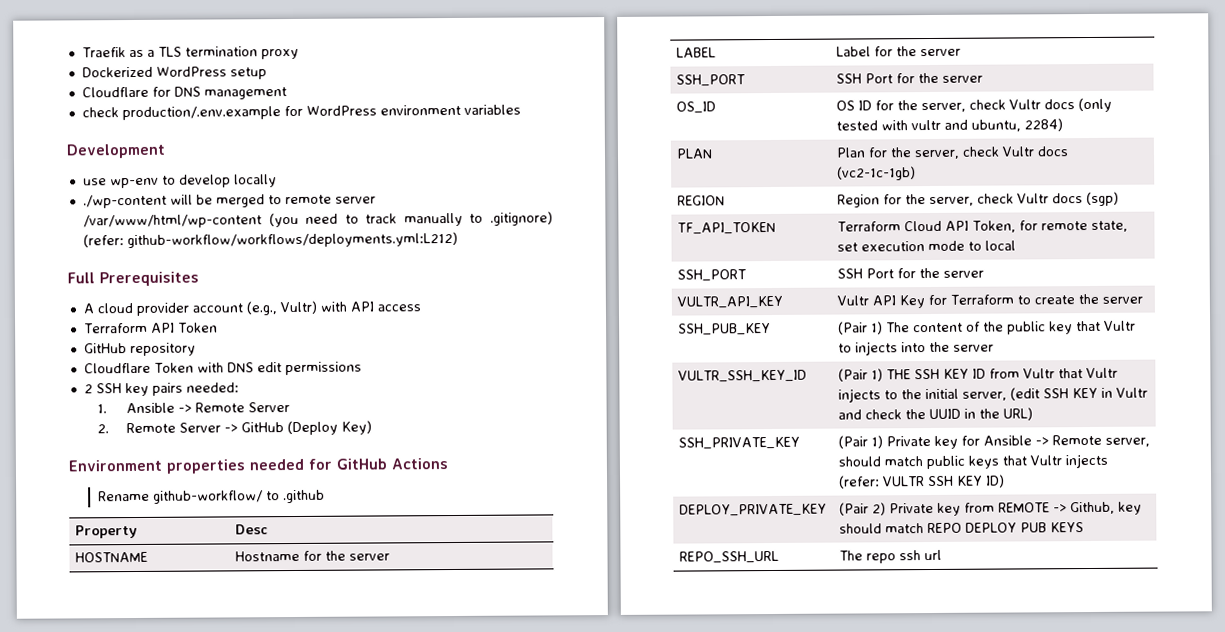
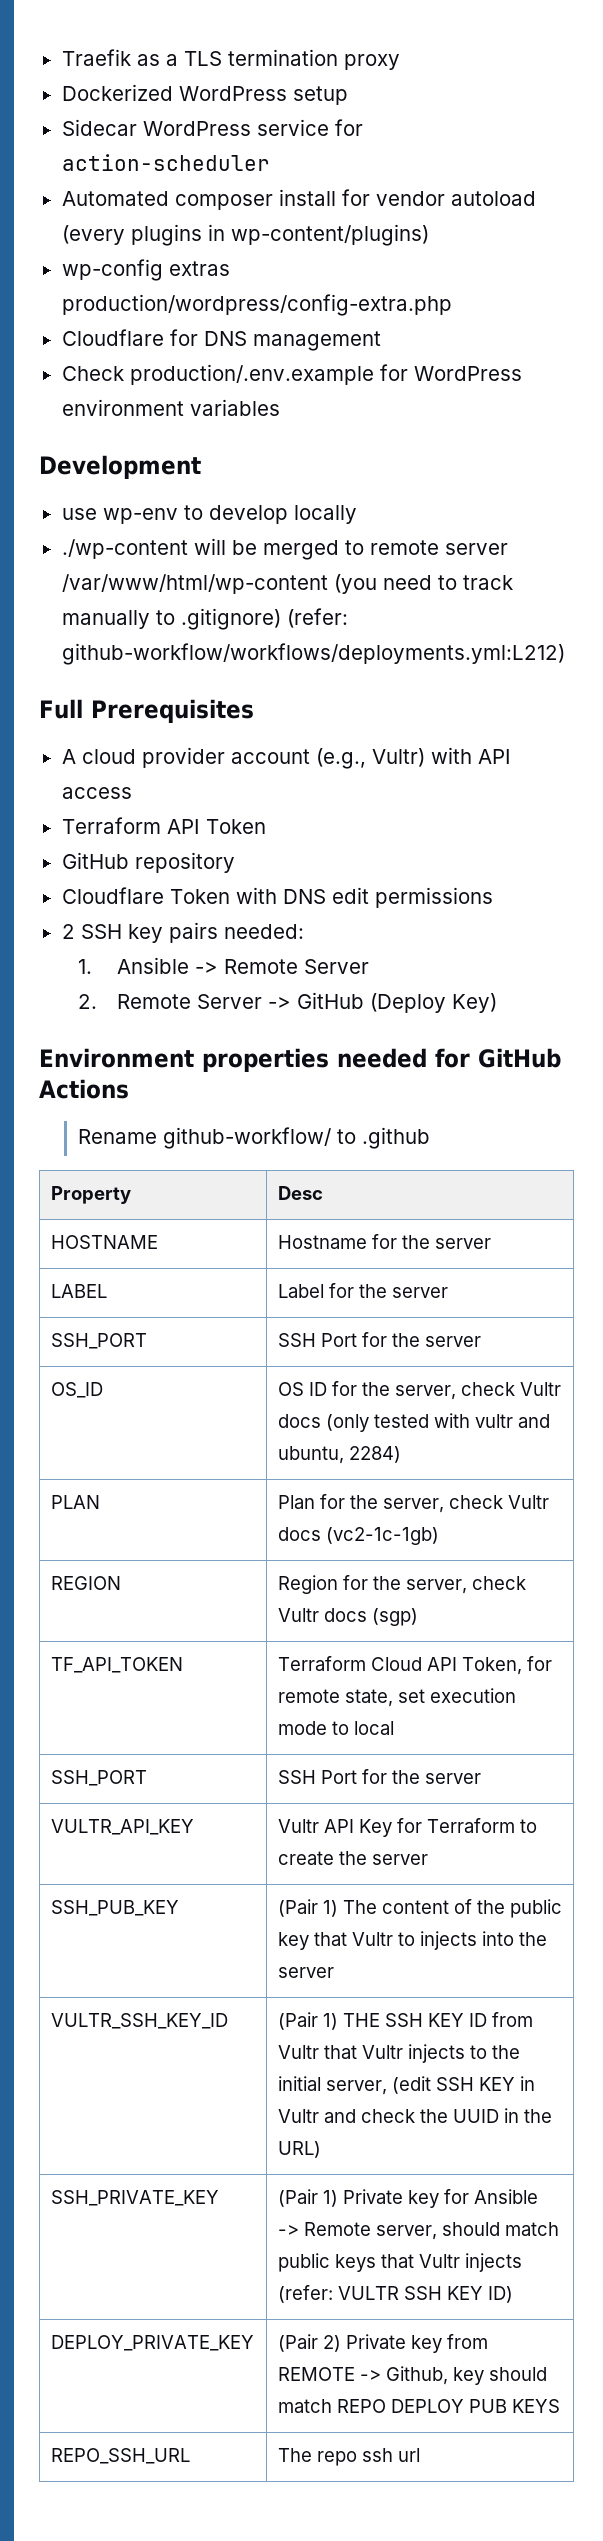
(267, 73) none -> [61,119,363,136] [61,154,270,171] [61,189,536,210] [61,224,429,246] [61,259,230,281] [61,294,452,316] // Sidecar WordPress service for action-scheduler // Automated composer install for vendor autoload (every plugins in wp-content/plugins) // wp-config extras production/wordpress/config-extra.php
[81,107,119,118] check -> [61,366,124,381] Check

